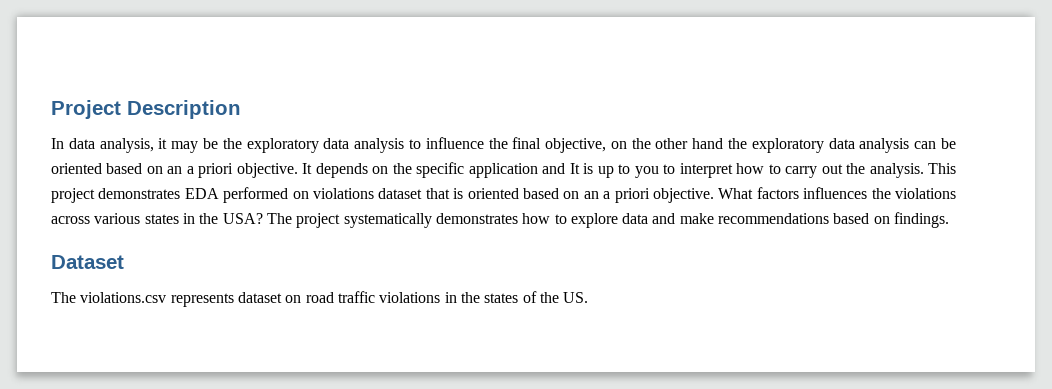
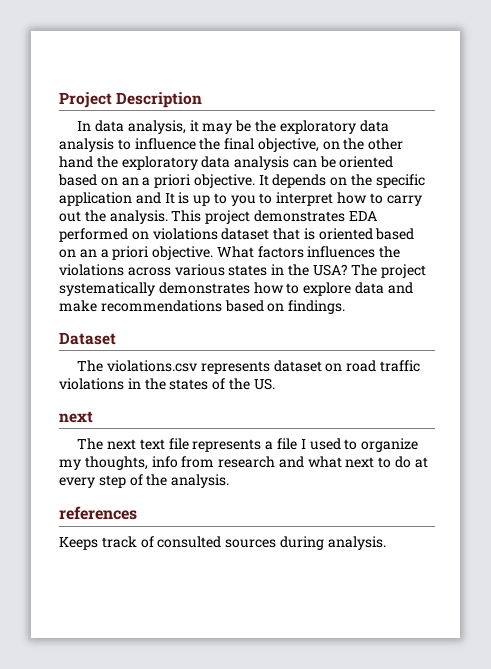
(589, 297) none -> [59,411,93,423] [77,438,419,452] [59,456,428,470] [59,474,230,488] [59,506,137,520] [59,536,386,550] // next // The next text file represents a file I used to organize my thoughts, info from research and what next to do at every step of the analysis. // references // Keeps track of consulted sources during analysis.

